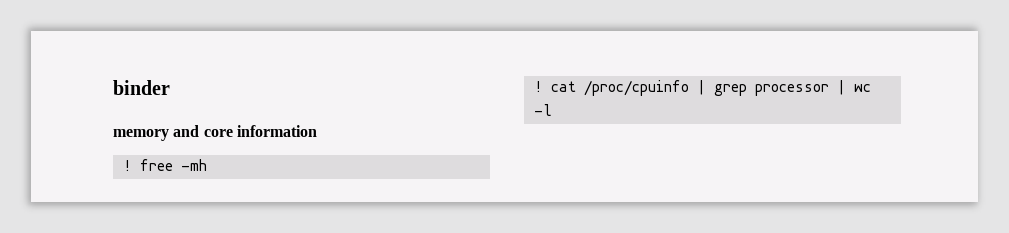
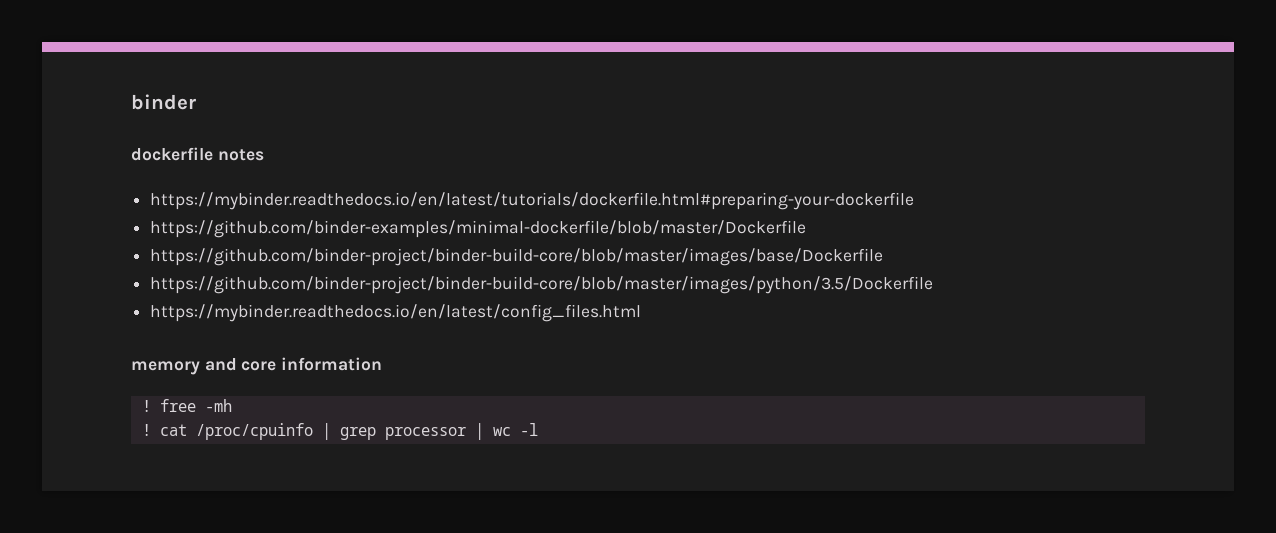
(170, 87) none -> [131,147,264,161] [150,192,915,210] [150,220,807,238] [150,248,884,266] [150,276,934,294] [150,304,642,322] // dockerfile notes // https://mybinder.readthedocs.io/en/latest/tutorials/dockerfile.html#preparing-your-dockerfile // https://github.com/binder-examples/minimal-dockerfile/blob/master/Dockerfile // https://github.com/binder-project/binder-build-core/blob/master/images/base/Dockerfile // https://github.com/binder-project/binder-build-core/blob/master/images/python/3.5/Dockerfile // https://mybinder.readthedocs.io/en/latest/config_files.html

